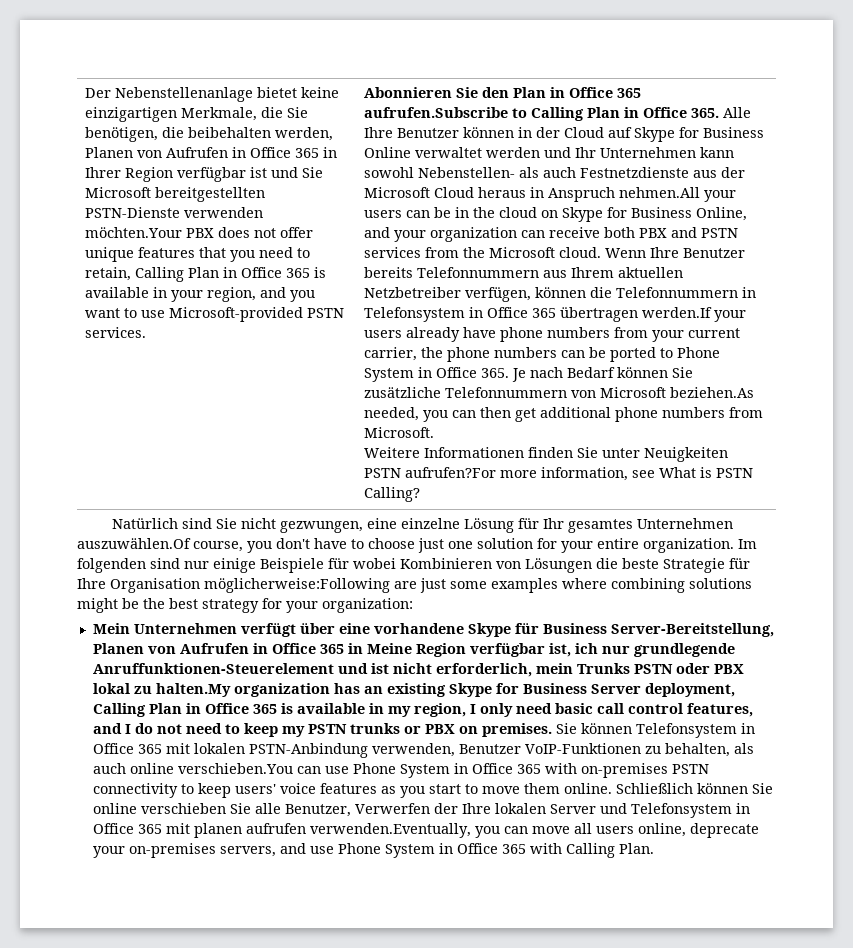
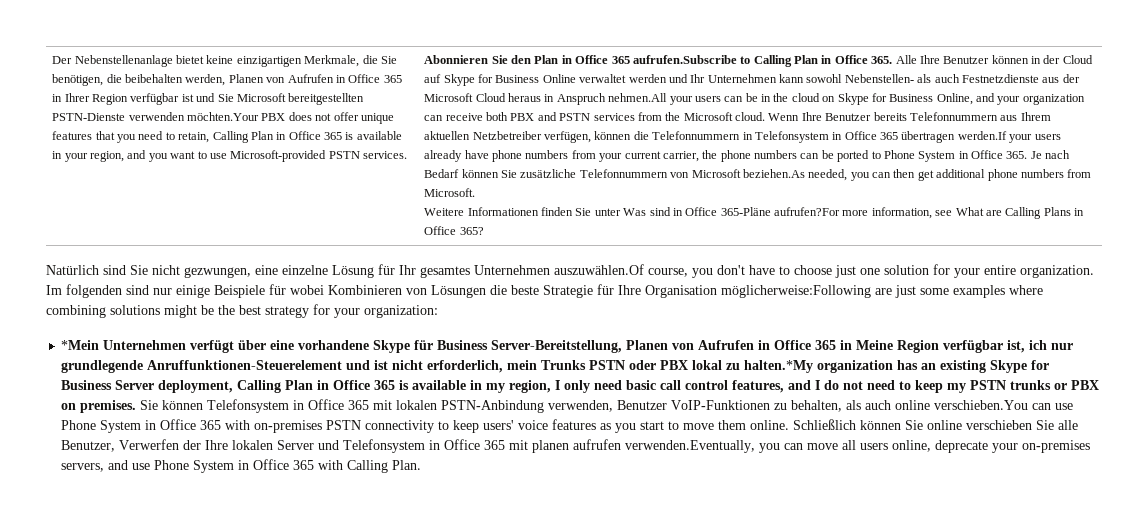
[644,447,729,462] [364,468,402,478] Neuigkeiten PSTN -> [623,207,771,216] Was sind in Office 365-Pläne
[700,467,754,478] [364,487,421,502] is PSTN Calling? -> [985,207,1085,219] [424,226,484,235] are Calling Plans in Office 365?
[92,623,130,634] Mein -> [61,340,100,350] *Mein
[155,683,231,697] halten.My -> [744,360,814,373] halten.*My

